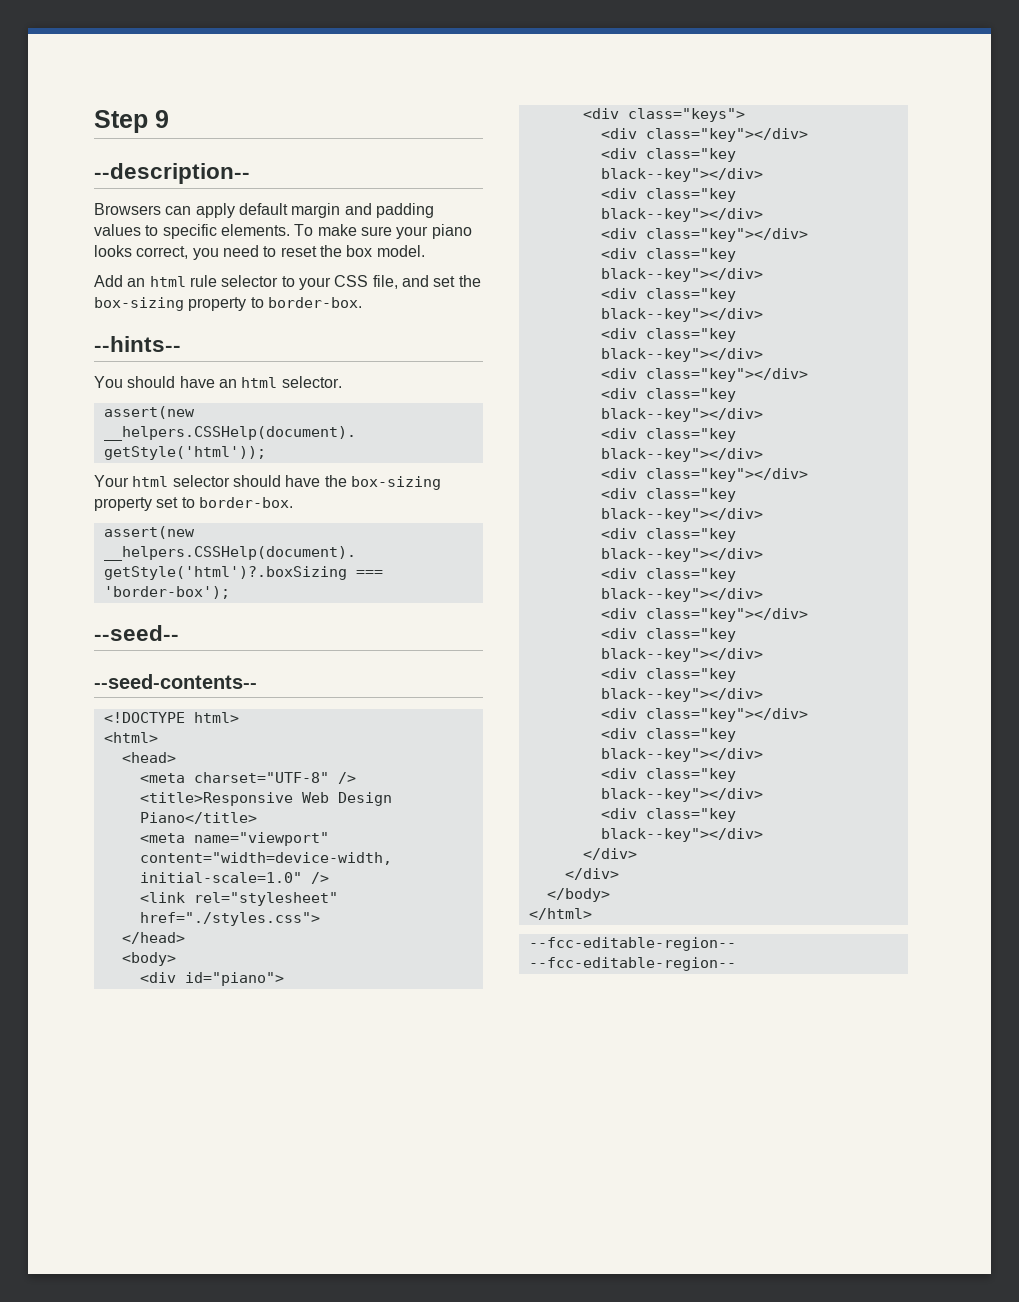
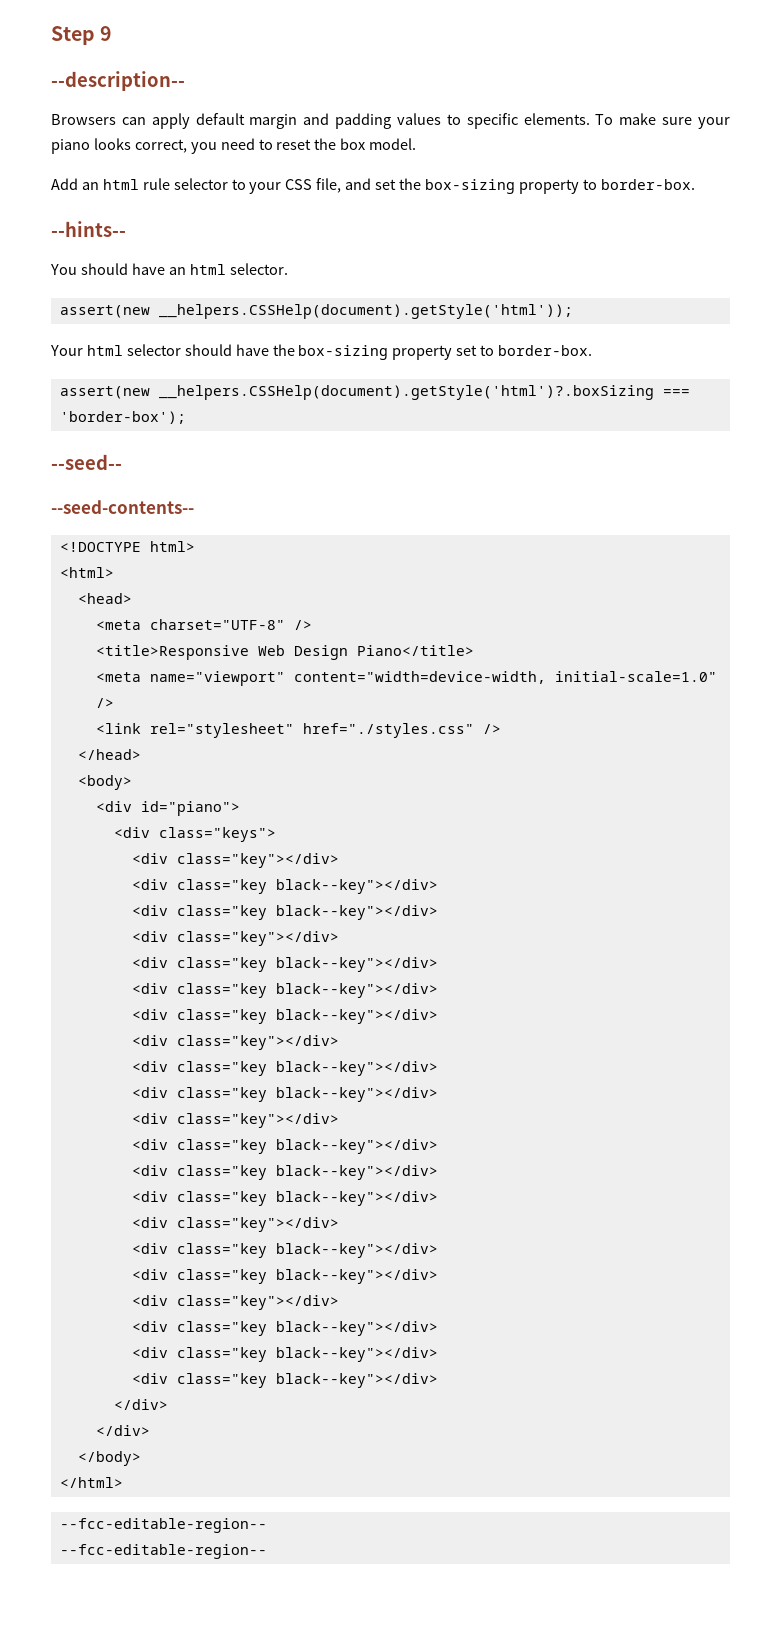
[139,912,320,926] href="./styles.css"> -> [302,723,501,738] href="./styles.css" />

